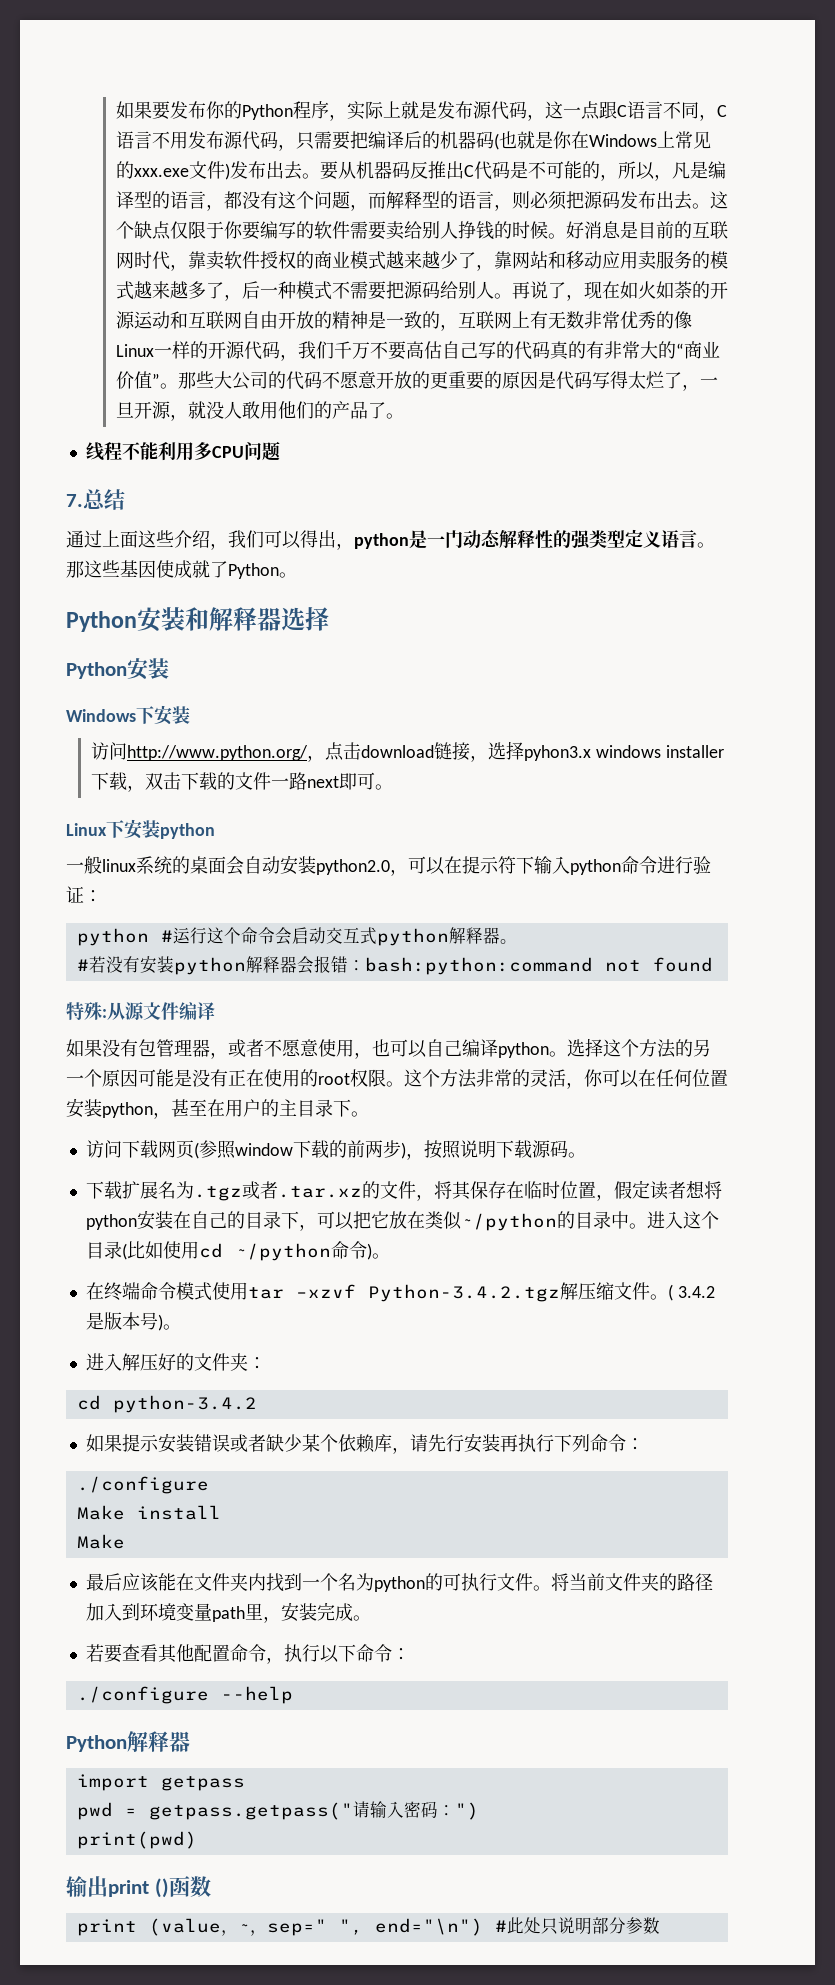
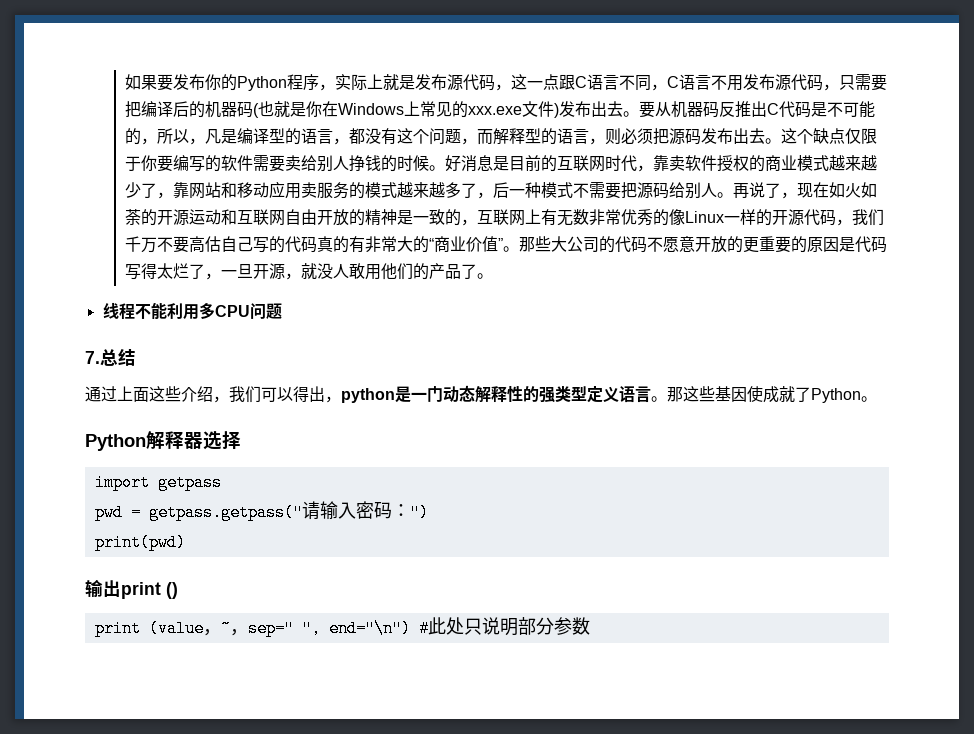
[137,607,209,632] 安装和 -> (146, 442) none
[66,658,169,680] [66,705,190,725] [90,741,724,762] [90,772,393,792] [66,819,215,839] [66,855,711,876] [66,886,102,903] [76,927,517,946] [76,956,713,975] [66,1002,215,1020] [66,1038,711,1059] [66,1069,728,1089] [66,1098,369,1119] [85,1140,586,1160] [85,1180,722,1201] [85,1210,719,1231] [85,1241,390,1261] [85,1282,715,1302] [85,1312,181,1331] [85,1353,266,1371] [76,1395,257,1413] [85,1433,644,1454] [76,1476,209,1494] [76,1505,221,1520] [76,1534,125,1549] [85,1573,713,1592] [85,1602,371,1623] [85,1644,410,1664] [76,1686,293,1704] [66,1731,190,1752] // Python安装 // Windows下安装 // 访问http://www.python.org/，点击download链接，选择pyhon3.x windows installer下载，双击下载的文件一路next即可。 // Linux下安装python // 一般linux系统的桌面会自动安装python2.0，可以在提示符下输入python命令进行验证： // python #运行这个命令会启动交互式python解释器。 // #若没有安装python解释器会报错：bash:python:command not found // 特殊:从源文件编译 // 如果没有包管理器，或者不愿意使用，也可以自己编译python。选择这个方法的另一个原因可能是没有正在使用的root权限。这个方法非常的灵活，你可以在任何位置安装python，甚至在用户的主目录下。 // 访问下载网页(参照window下载的前两步)，按照说明下载源码。 // 下载扩展名为.tgz或者.tar.xz的文件，将其保存在临时位置，假定读者想将python安装在自己的目录下，可以把它放在类似~/python的目录中。进入这个目录(比如使用cd ~/python命令)。 // 在终端命令模式使用tar –xzvf Python-3.4.2.tgz解压缩文件。( 3.4.2是版本号)。 // 进入解压好的文件夹： // cd python-3.4.2 // 如果提示安装错误或者缺少某个依赖库，请先行安装再执行下列命令： // ./configure // Make install // Make // 最后应该能在文件夹内找到一个名为python的可执行文件。将当前文件夹的路径加入到环境变量path里，安装完成。 // 若要查看其他配置命令，执行以下命令： // ./configure --help // Python解释器 -> (241, 440) none
[168,1876,211,1897] 函数 -> (178, 590) none

